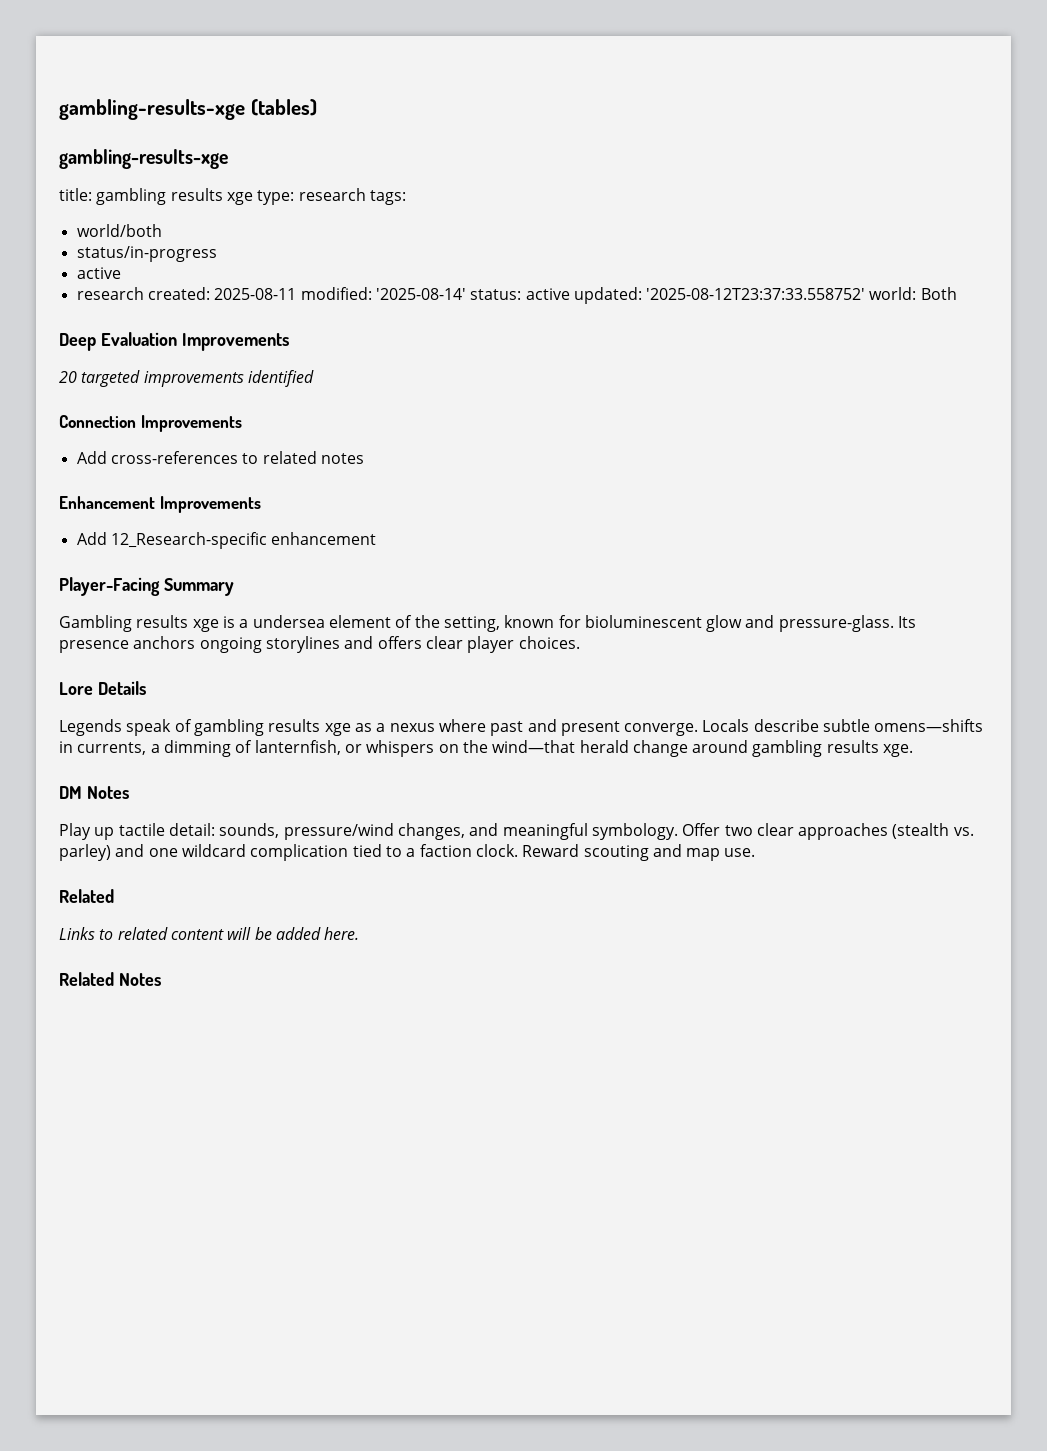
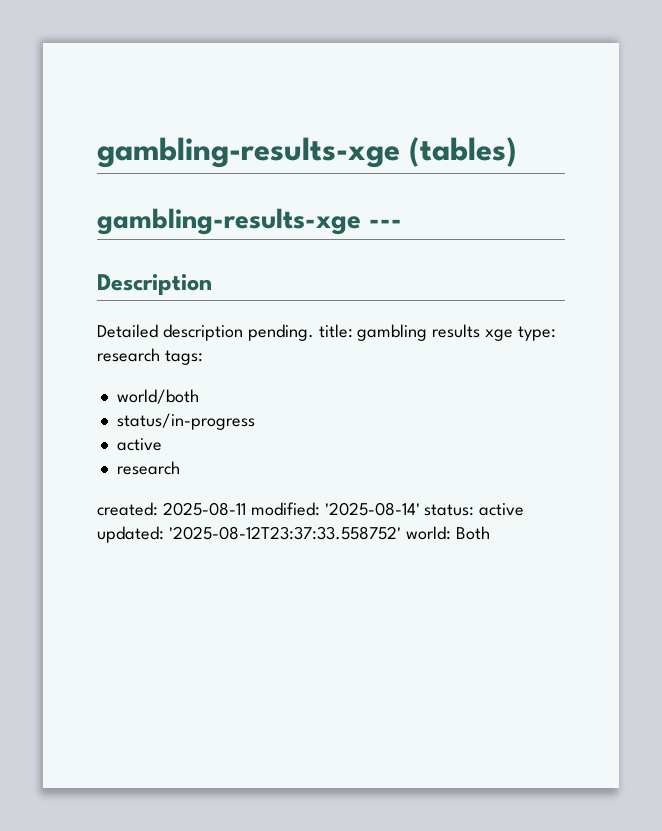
(228, 159) // -> [368,219,402,228] [97,274,212,295] [97,324,314,341] --- // Description // Detailed description pending.
(144, 293) none -> (180, 468) //
[59,332,289,351] [59,370,314,387] [59,415,242,432] [76,451,364,464] [59,496,261,513] [76,532,377,549] [59,577,234,596] [59,615,917,632] [59,636,580,653] [59,681,146,695] [59,719,984,736] [59,740,914,757] [59,786,129,799] [59,823,974,840] [59,844,756,861] [59,889,114,903] [59,927,360,940] [59,972,161,986] // Deep Evaluation Improvements // 20 targeted improvements identified // Connection Improvements // Add cross-references to related notes // Enhancement Improvements // Add 12_Research-specific enhancement // Player-Facing Summary // Gambling results xge is a undersea element of the setting, known for bioluminescent glow and pressure-glass. Its presence anchors ongoing storylines and offers clear player choices. // Lore Details // Legends speak of gambling results xge as a nexus where past and present converge. Locals describe subtle omens—shifts in currents, a dimming of lanternfish, or whispers on the wind—that herald change around gambling results xge. // DM Notes // Play up tactile detail: sounds, pressure/wind changes, and meaningful symbology. Offer two clear approaches (stealth vs. parley) and one wildcard complication tied to a faction clock. Reward scouting and map use. // Related // Links to related content will be added here. // Related Notes -> (490, 533) none

